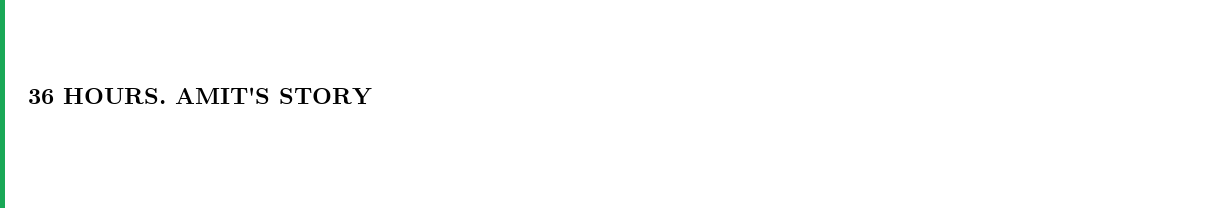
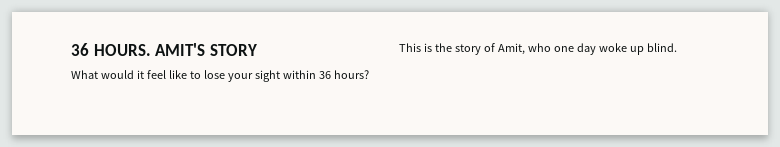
(372, 96) none -> [71,70,369,82] [399,43,677,55] // What would it feel like to lose your sight within 36 hours? This is the story of Amit, who one day woke up blind.

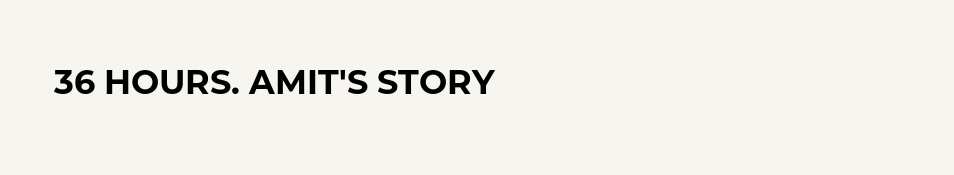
[71,70,369,82] [399,43,677,55] // What would it feel like to lose your sight within 36 hours? This is the story of Amit, who one day woke up blind. -> (497, 82) none

